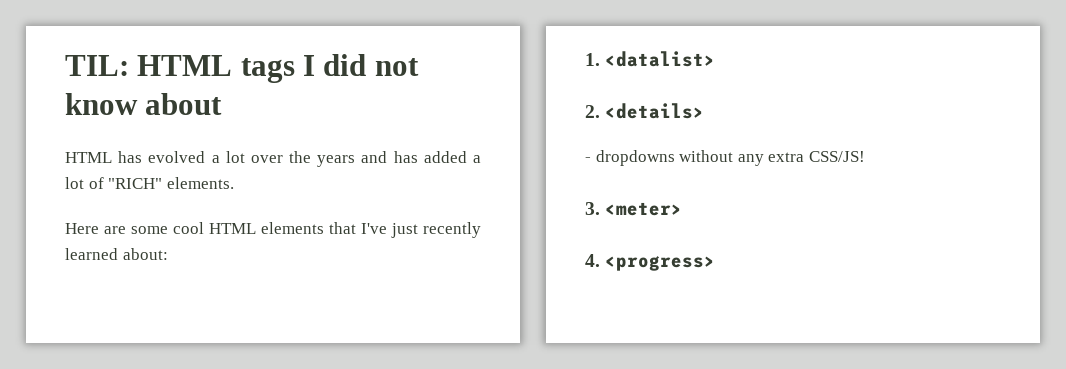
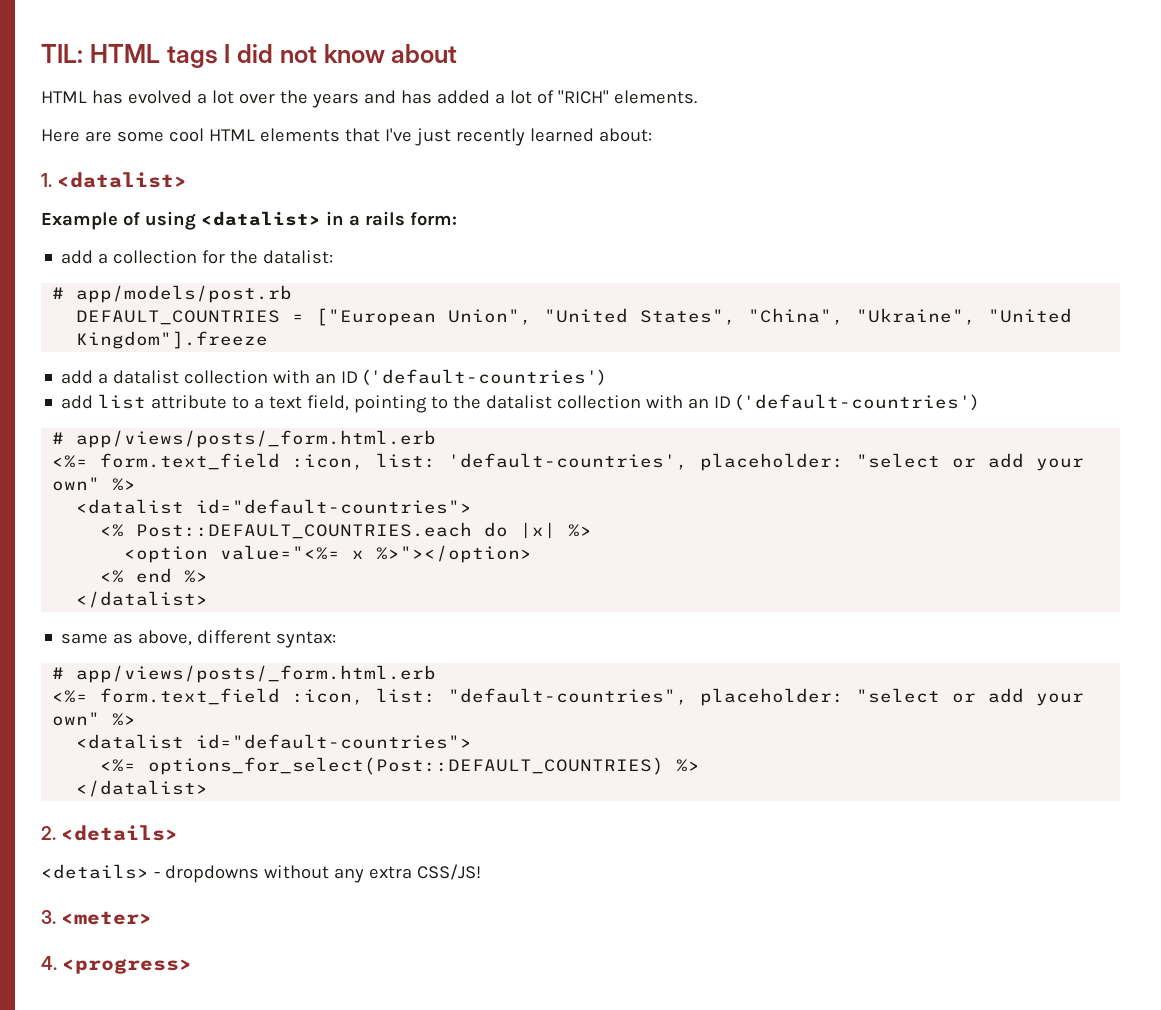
(716, 59) none -> [41,211,457,230] [61,250,334,264] [52,285,293,303] [76,308,1073,326] [76,331,269,349] [61,369,606,386] [61,394,979,413] [52,430,437,448] [52,453,1085,471] [52,477,137,491] [76,499,473,514] [100,522,593,539] [124,545,533,563] [100,568,209,583] [76,591,209,608] [61,630,337,648] [52,665,437,683] [52,688,1085,706] [52,712,137,726] [76,734,473,749] [100,757,701,775] [76,780,209,797] // Example of using <datalist> in a rails form: // add a collection for the datalist: // # app/models/post.rb // DEFAULT_COUNTRIES = ["European Union", "United States", "China", "Ukraine", "United Kingdom"].freeze // add a datalist collection with an ID ('default-countries') // add list attribute to a text field, pointing to the datalist collection with an ID ('default-countries') // # app/views/posts/_form.html.erb // <%= form.text_field :icon, list: 'default-countries', placeholder: "select or add your own" %> // <datalist id="default-countries"> // <% Post::DEFAULT_COUNTRIES.each do |x| %> // <option value="<%= x %>"></option> // <% end %> // </datalist> // same as above, different syntax: // # app/views/posts/_form.html.erb // <%= form.text_field :icon, list: "default-countries", placeholder: "select or add your own" %> // <datalist id="default-countries"> // <%= options_for_select(Post::DEFAULT_COUNTRIES) %> // </datalist>
(705, 111) none -> [41,864,149,879] <details>

